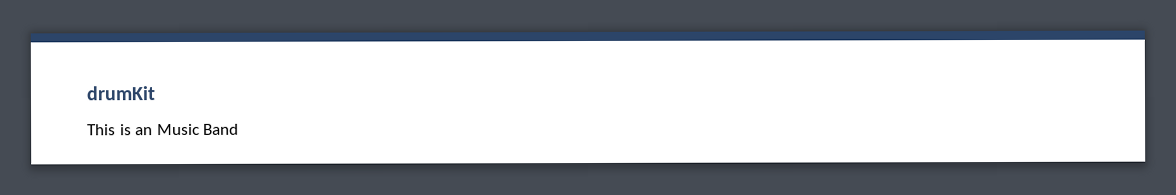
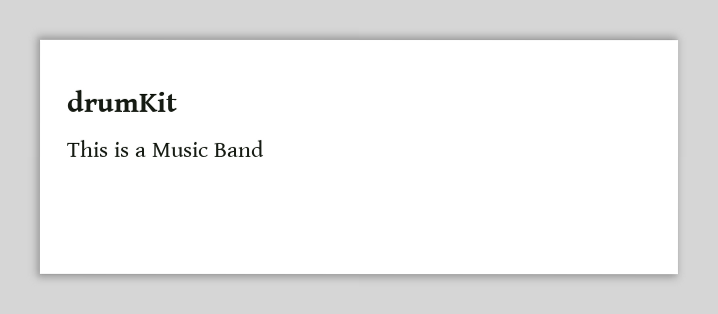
[135,127,154,136] an -> [135,146,148,157] a

